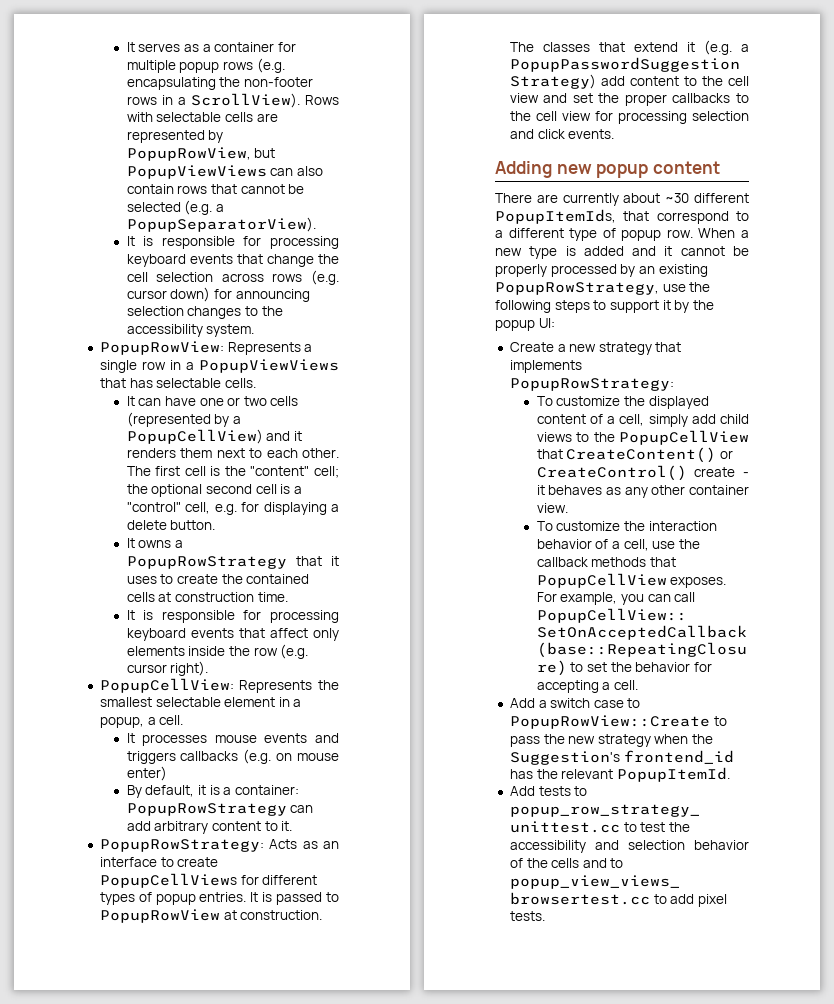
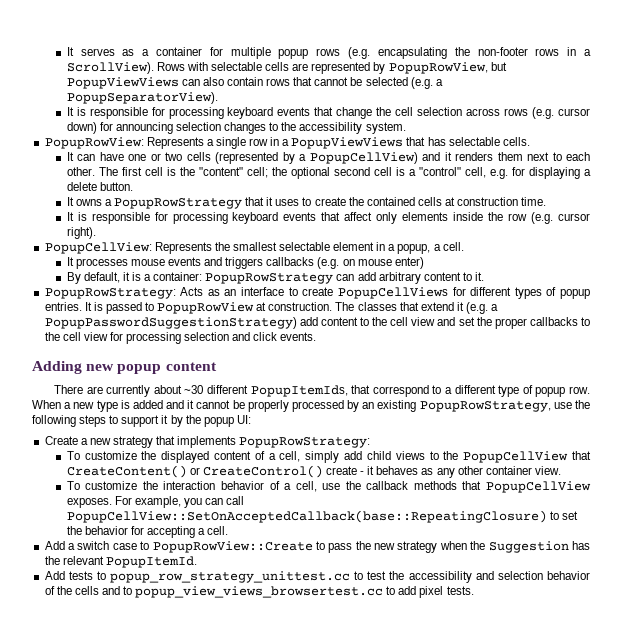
[509,750,734,765] Suggestion's frontend_id -> [488,541,569,553] Suggestion

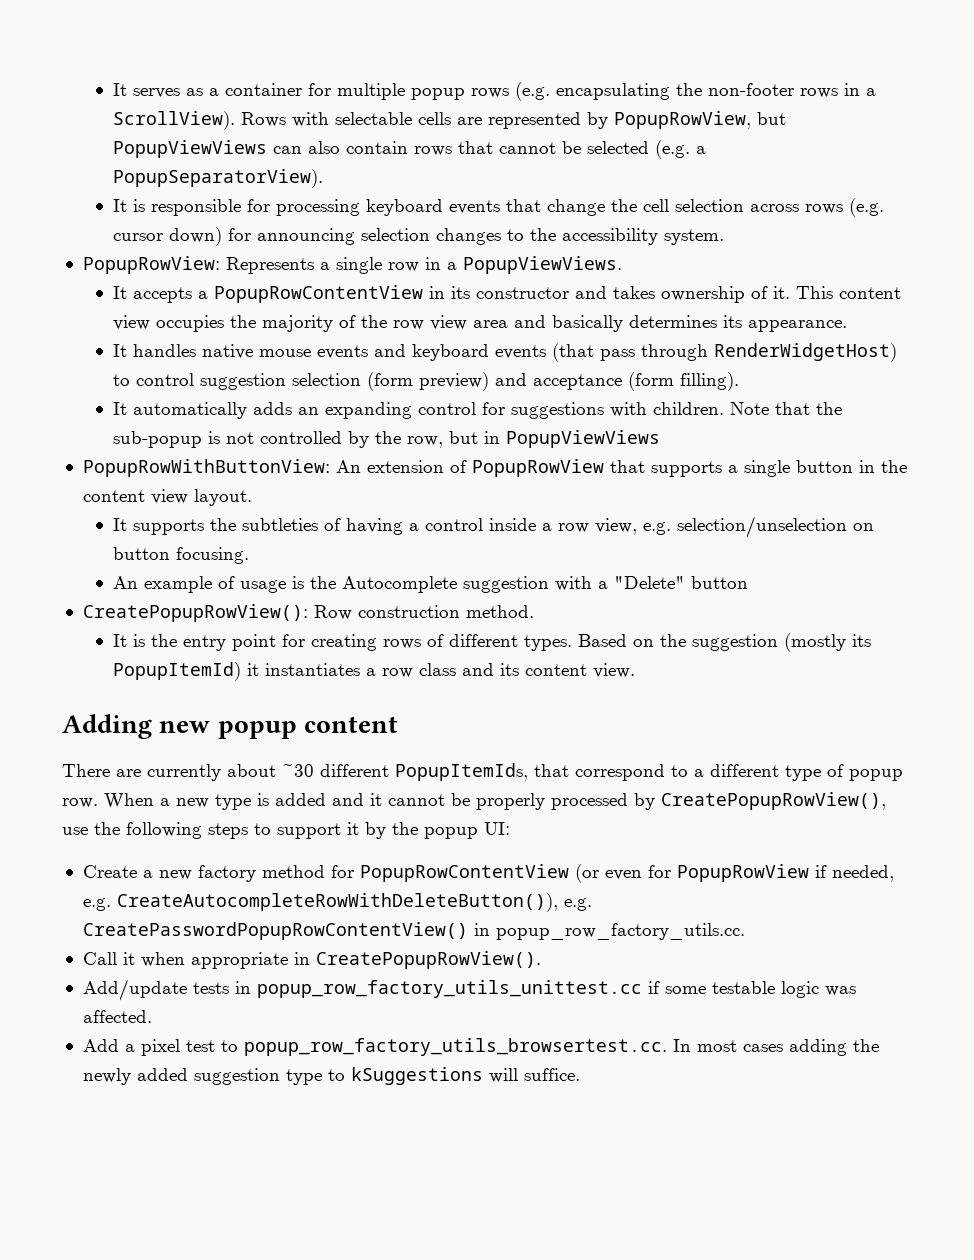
[291,137,530,149] [66,152,590,164] [66,167,592,179] [66,182,133,191] [66,197,547,209] [66,212,590,224] [66,227,96,239] [44,242,464,254] [66,257,424,269] [66,272,484,284] [44,287,590,299] [44,302,499,314] [44,317,590,329] [44,332,317,344] PopupViewViews that has selectable cells. // It can have one or two cells (represented by a PopupCellView) and it renders them next to each other. The first cell is the "content" cell; the optional second cell is a "control" cell, e.g. for displaying a delete button. // It owns a PopupRowStrategy that it uses to create the contained cells at construction time. // It is responsible for processing keyboard events that affect only elements inside the row (e.g. cursor right). // PopupCellView: Represents the smallest selectable element in a popup, a cell. // It processes mouse events and triggers callbacks (e.g. on mouse enter) // By default, it is a container: PopupRowStrategy can add arbitrary content to it. // PopupRowStrategy: Acts as an interface to create PopupCellViews for different types of popup entries. It is passed to PopupRowView at construction. The classes that extend it (e.g. a PopupPasswordSuggestionStrategy) add content to the cell view and set the proper callbacks to the cell view for processing selection and click events. -> [462,256,622,274] [113,285,902,303] [113,315,848,332] [113,343,898,362] [113,372,740,391] [113,402,843,419] [113,430,661,448] [82,459,907,477] [82,489,252,506] [113,516,875,538] [113,547,250,564] [113,576,749,593] [82,604,534,622] [113,633,872,652] [113,662,636,681] PopupViewViews. // It accepts a PopupRowContentView in its constructor and takes ownership of it. This content view occupies the majority of the row view area and basically determines its appearance. // It handles native mouse events and keyboard events (that pass through RenderWidgetHost) to control suggestion selection (form preview) and acceptance (form filling). // It automatically adds an expanding control for suggestions with children. Note that the sub-popup is not controlled by the row, but in PopupViewViews // PopupRowWithButtonView: An extension of PopupRowView that supports a single button in the content view layout. // It supports the subtleties of having a control inside a row view, e.g. selection/unselection on button focusing. // An example of usage is the Autocomplete suggestion with a "Delete" button // CreatePopupRowView(): Row construction method. // It is the entry point for creating rows of different types. Based on the suggestion (mostly its PopupItemId) it instantiates a row class and its content view.
[362,400,551,412] an existing PopupRowStrategy, -> [661,792,886,810] CreatePopupRowView(),
[112,436,371,448] [66,451,591,463] [66,465,561,478] [66,481,591,493] [66,496,245,508] [66,510,578,523] [66,526,229,538] [44,541,591,553] [44,556,197,568] [44,571,590,583] [44,586,474,598] strategy that implements PopupRowStrategy: // To customize the displayed content of a cell, simply add child views to the PopupCellView that CreateContent() or CreateControl() create - it behaves as any other container view. // To customize the interaction behavior of a cell, use the callback methods that PopupCellView exposes. For example, you can call PopupCellView::SetOnAcceptedCallback(base::RepeatingClosure) to set the behavior for accepting a cell. // Add a switch case to PopupRowView::Create to pass the new strategy when the Suggestion has the relevant PopupItemId. // Add tests to popup_row_strategy_unittest.cc to test the accessibility and selection behavior of the cells and to popup_view_views_browsertest.cc to add pixel tests. -> [197,864,894,883] [82,893,592,912] [82,922,745,940] [82,951,541,969] [82,979,856,1001] [82,1010,152,1023] [82,1038,879,1056] [82,1067,580,1085] factory method for PopupRowContentView (or even for PopupRowView if needed, e.g. CreateAutocompleteRowWithDeleteButton()), e.g. CreatePasswordPopupRowContentView() in popup_row_factory_utils.cc. // Call it when appropriate in CreatePopupRowView(). // Add/update tests in popup_row_factory_utils_unittest.cc if some testable logic was affected. // Add a pixel test to popup_row_factory_utils_browsertest.cc. In most cases adding the newly added suggestion type to kSuggestions will suffice.

